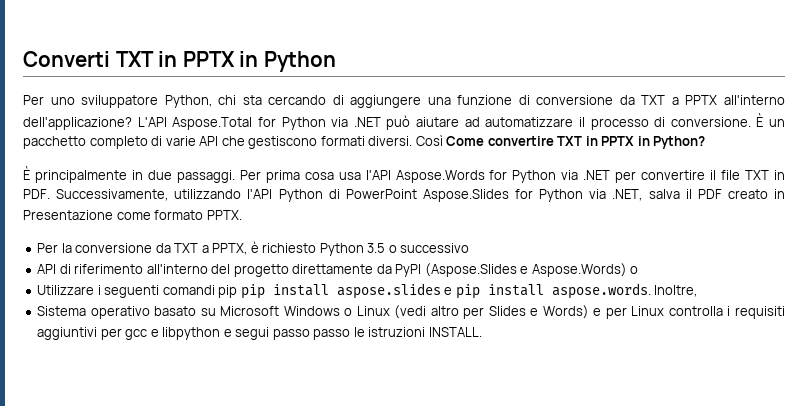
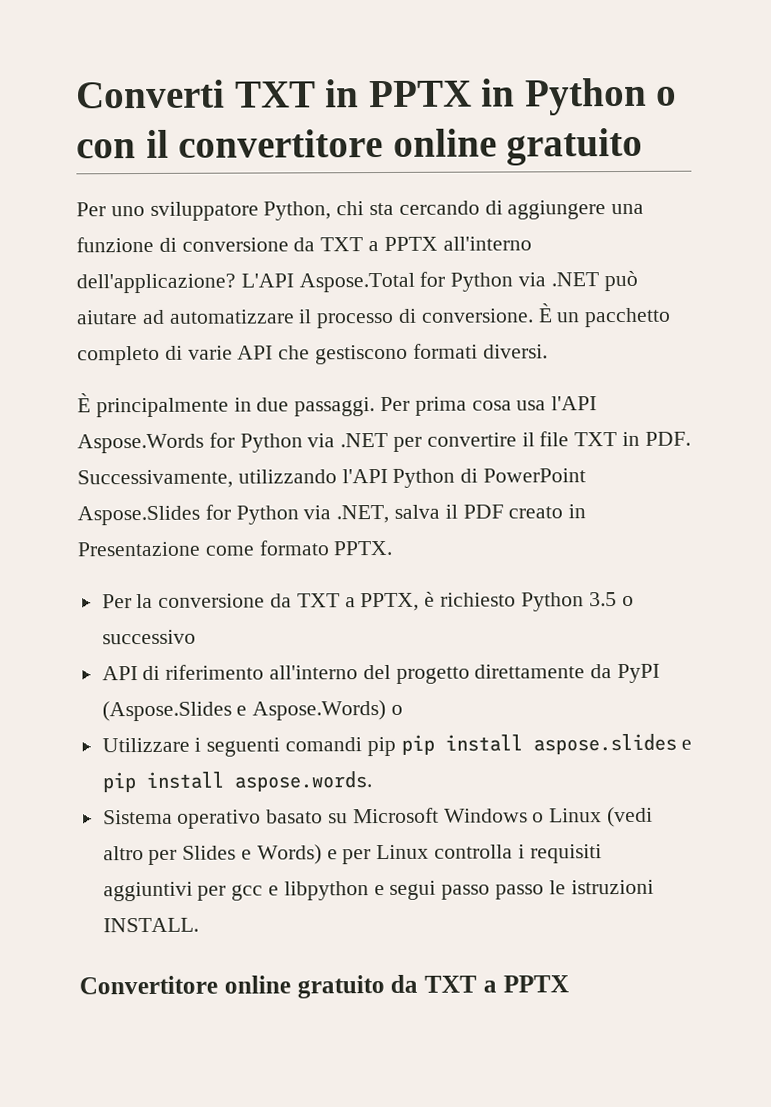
(336, 61) none -> [656,86,678,106] [76,127,644,166] o con il convertitore online gratuito
[415,135,706,149] Così Come convertire TXT in PPTX in Python? -> (548, 351) none
[654,285,698,297] Inoltre, -> (372, 781) none
(482, 332) none -> [79,974,569,999] // Convertitore online gratuito da TXT a PPTX

